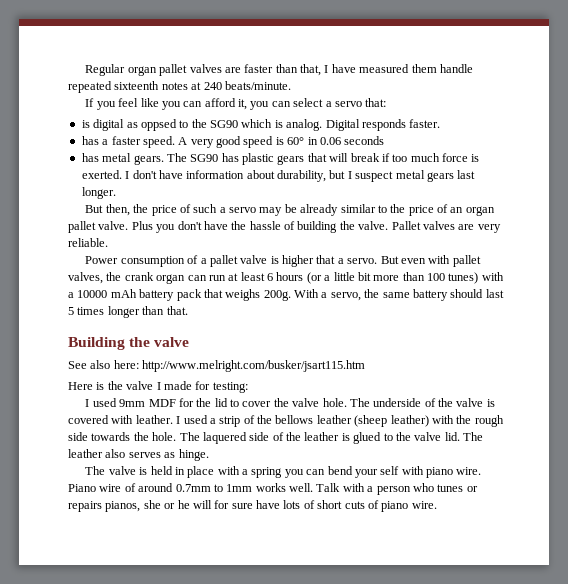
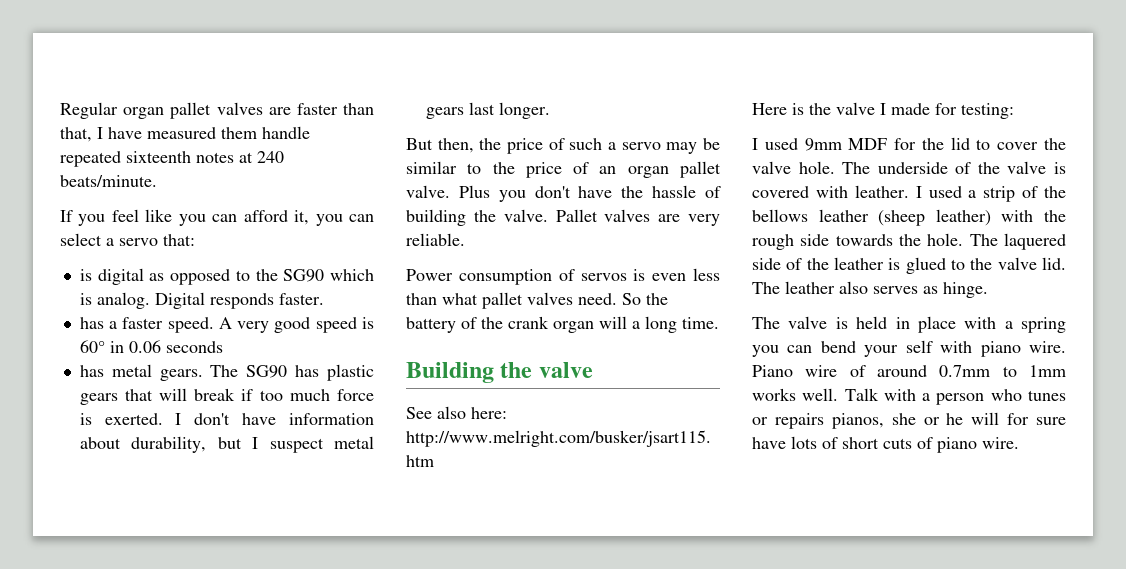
[140,119,177,131] oppsed -> [170,269,231,285] opposed
[300,204,339,216] already -> (720, 144) none
[200,255,481,267] [68,272,504,284] [68,289,504,301] [68,306,188,318] a pallet valve is higher that a servo. But even with pallet valves, the crank organ can run at least 6 hours (or a little bit more than 100 tunes) with a 10000 mAh battery pack that weighs 200g. With a servo, the same battery should last 5 times longer than that. -> [580,268,720,281] [406,292,668,309] [406,316,719,333] servos is even less than what pallet valves need. So the battery of the crank organ will a long time.

